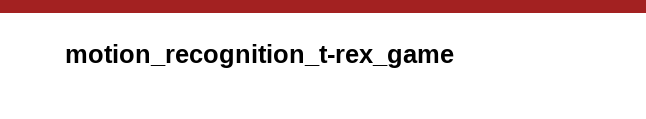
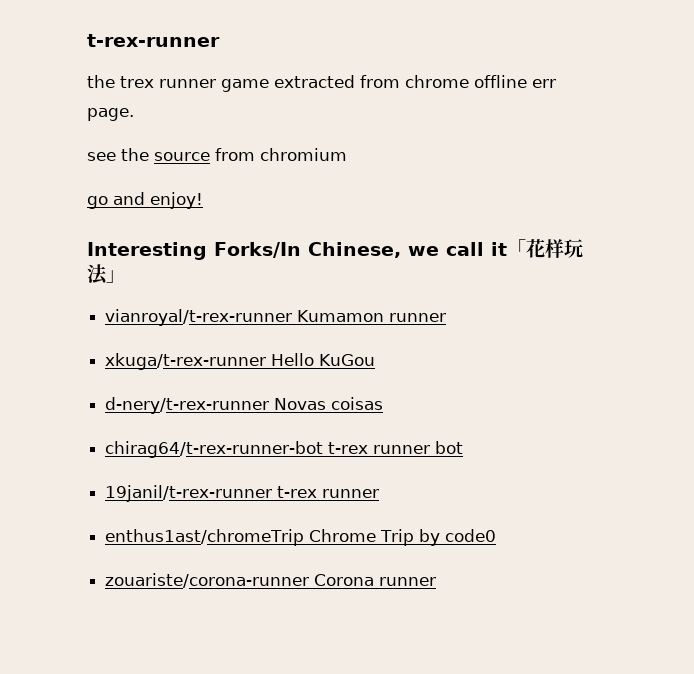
[65,44,454,68] motion_recognition_t-rex_game -> [87,34,220,47] [87,75,556,92] [87,108,134,121] [87,148,347,161] [87,192,203,209] [87,239,583,260] [87,264,125,285] [105,309,447,326] [105,353,376,370] [105,397,384,414] [105,441,464,458] [105,485,380,502] [105,529,497,546] [105,573,437,588] t-rex-runner // the trex runner game extracted from chrome offline err page. // see the source from chromium // go and enjoy! // Interesting Forks/In Chinese, we call it「花样玩法」 // vianroyal/t-rex-runner Kumamon runner // xkuga/t-rex-runner Hello KuGou // d-nery/t-rex-runner Novas coisas // chirag64/t-rex-runner-bot t-rex runner bot // 19janil/t-rex-runner t-rex runner // enthus1ast/chromeTrip Chrome Trip by code0 // zouariste/corona-runner Corona runner

